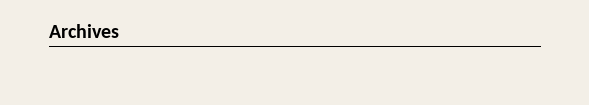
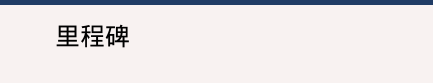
[49,24,119,38] Archives -> [55,24,130,48] 里程碑

